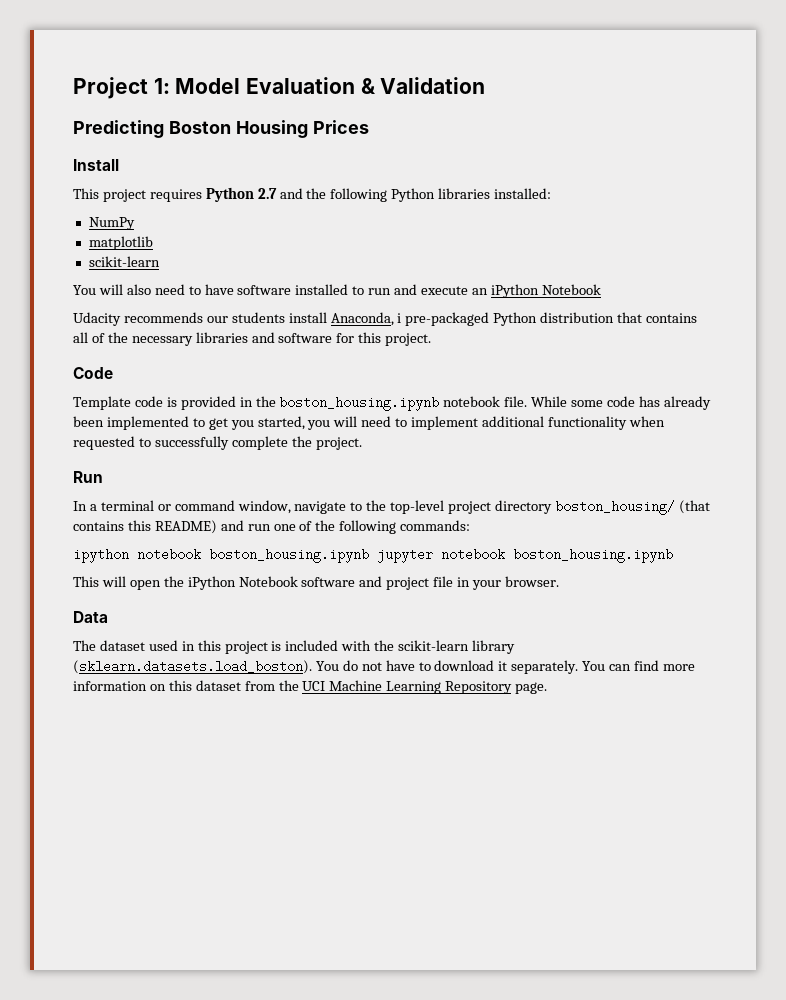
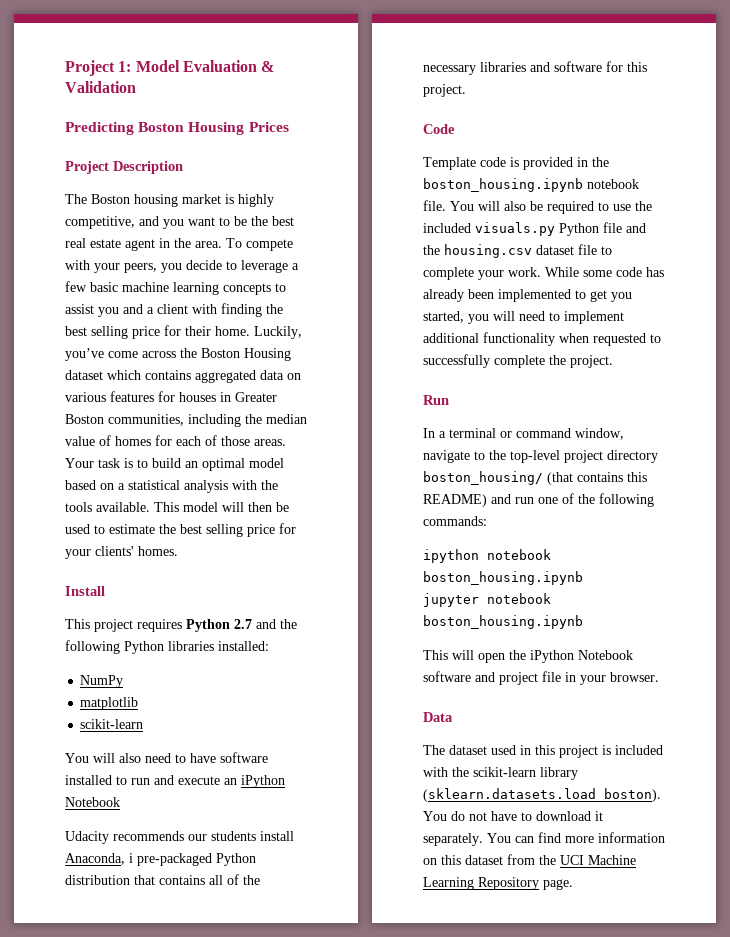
(369, 127) none -> [65,161,183,174] [65,194,274,207] [65,216,294,229] [65,238,293,251] [65,260,299,273] [65,281,286,295] [65,303,283,317] [65,325,302,339] [65,348,291,361] [65,370,301,383] [65,391,277,402] [65,414,307,427] [65,435,286,446] [65,458,284,471] [65,480,278,493] [65,502,289,512] [65,523,296,537] [65,546,178,559] // Project Description // The Boston housing market is highly competitive, and you want to be the best real estate agent in the area. To compete with your peers, you decide to leverage a few basic machine learning concepts to assist you and a client with finding the best selling price for their home. Luckily, you’ve come across the Boston Housing dataset which contains aggregated data on various features for houses in Greater Boston communities, including the median value of homes for each of those areas. Your task is to build an optimal model based on a statistical analysis with the tools available. This model will then be used to estimate the best selling price for your clients' homes.
(528, 401) none -> [450,201,652,214] [423,222,646,236] [423,244,612,258] [423,267,541,280] You will also be required to use the included visuals.py Python file and the housing.csv dataset file to complete your work.
(369, 555) none -> (583, 578) //

